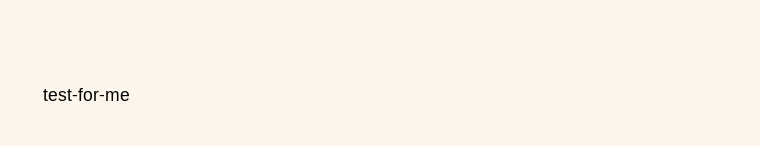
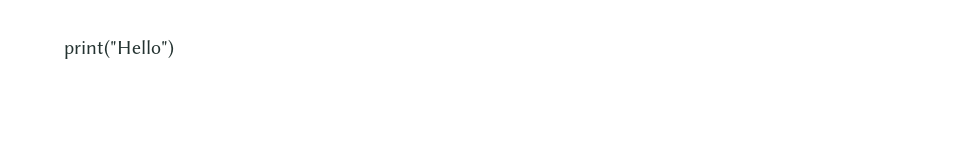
[43,88,130,101] test-for-me -> [64,39,174,59] print("Hello")

